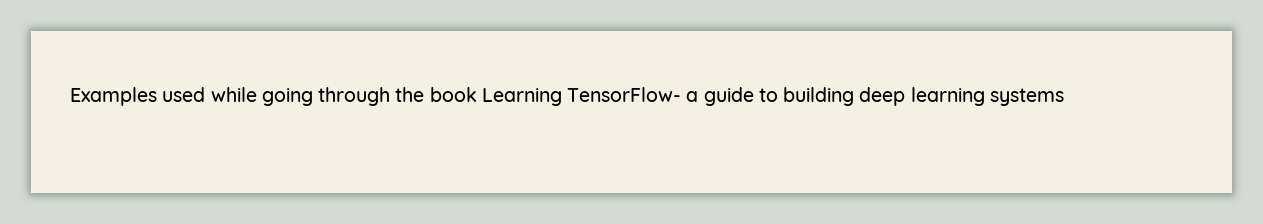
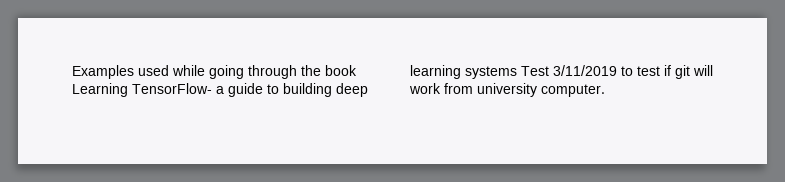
(1064, 97) none -> [521,65,713,79] [409,83,605,97] Test 3/11/2019 to test if git will work from university computer.

